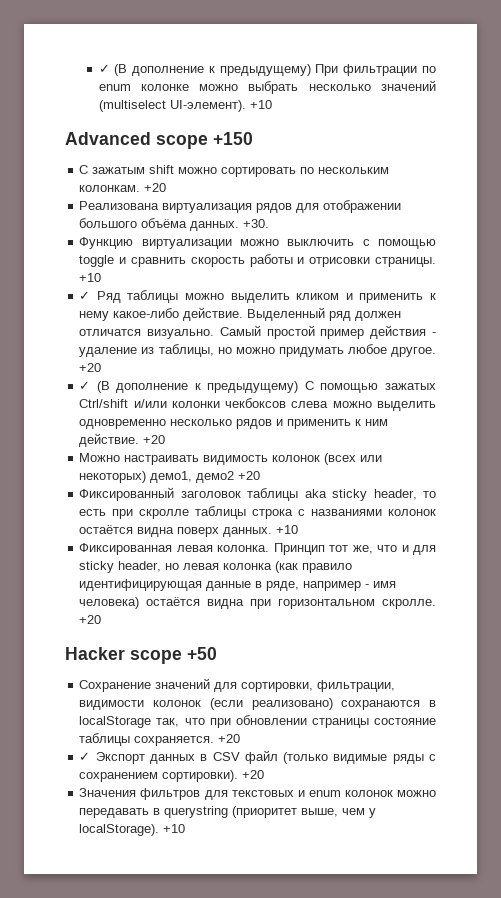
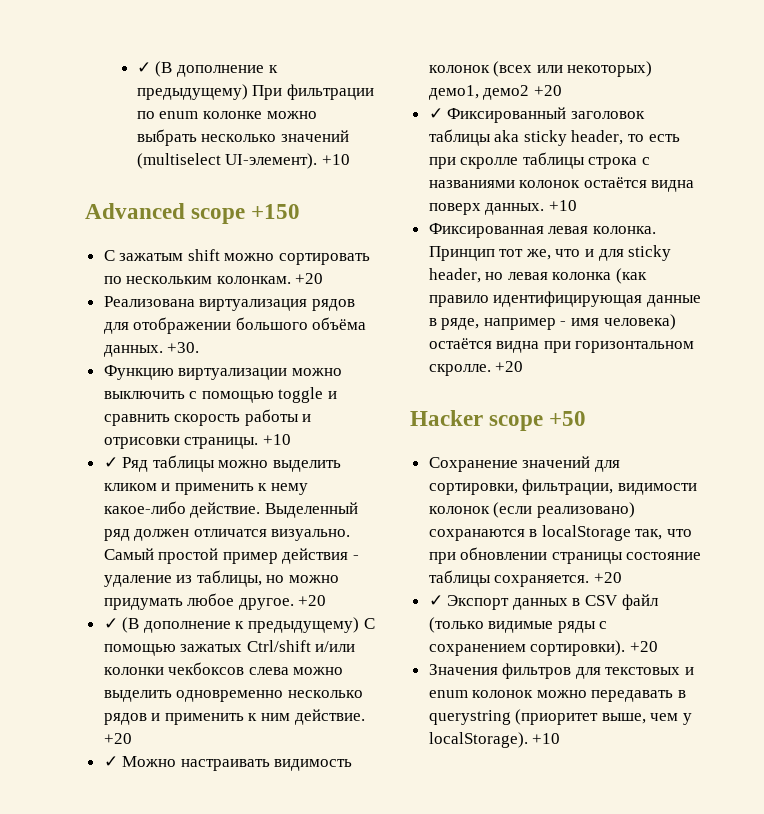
(166, 439) none -> [103,756,118,767] ✓
(261, 475) none -> [428,108,443,119] ✓

